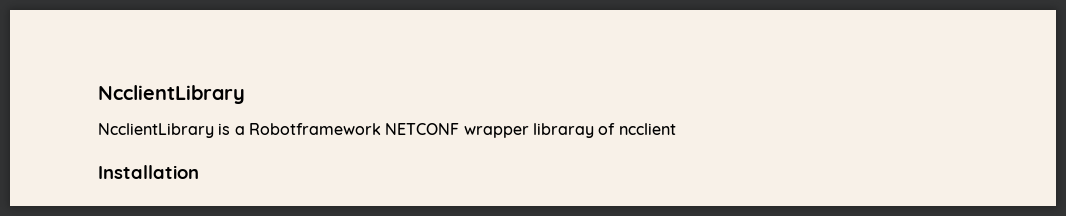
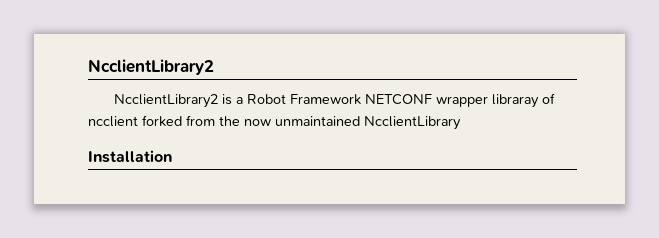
[98,85,245,104] [98,123,381,138] NcclientLibrary // NcclientLibrary is a Robotframework -> [88,59,214,75] [113,94,361,108] NcclientLibrary2 // NcclientLibrary2 is a Robot Framework
(676, 129) none -> [142,115,461,130] forked from the now unmaintained NcclientLibrary

